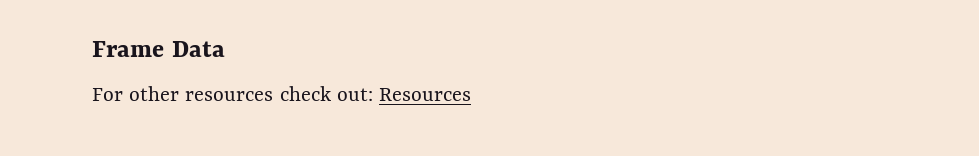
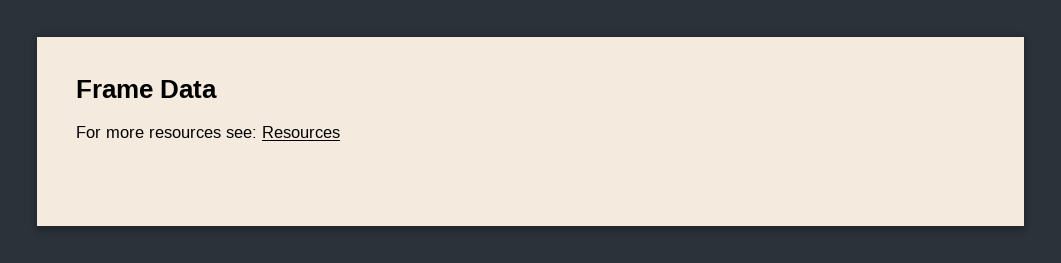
[129,86,373,101] other resources check out: -> [106,128,257,138] more resources see:

